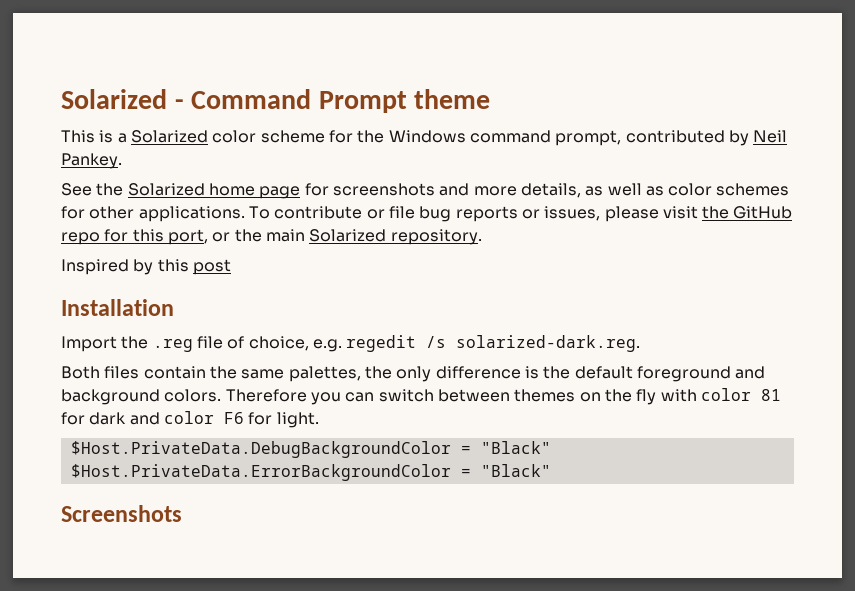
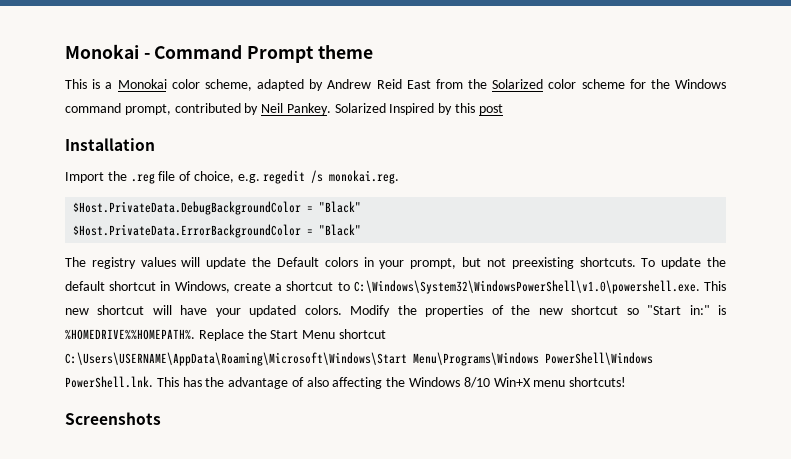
[61,89,167,109] Solarized -> [65,44,139,59] Monokai
(127, 138) none -> [117,79,488,91] Monokai color scheme, adapted by Andrew Reid East from the
[61,183,790,199] [61,206,793,222] [61,229,482,245] // See the Solarized home page for screenshots and more details, as well as color schemes for other applications. To contribute or file bug reports or issues, please visit the GitHub repo for this port, or the main Solarized repository. // -> [334,103,386,113] Solarized
[456,335,641,352] [61,366,766,382] [61,388,781,405] [61,411,319,428] solarized-dark.reg. // Both files contain the same palettes, the only difference is the default foreground and background colors. Therefore you can switch between themes on the fly with color 81 for dark and color F6 for light. -> [329,170,400,184] monokai.reg.
(551, 470) none -> [65,257,727,269] [65,280,726,294] [65,305,727,317] [65,329,386,341] [65,352,653,366] [65,376,627,389] // The registry values will update the Default colors in your prompt, but not preexisting shortcuts. To update the default shortcut in Windows, create a shortcut to C:\Windows\System32\WindowsPowerShell\v1.0\powershell.exe. This new shortcut will have your updated colors. Modify the properties of the new shortcut so "Start in:" is %HOMEDRIVE%%HOMEPATH%. Replace the Start Menu shortcut C:\Users\USERNAME\AppData\Roaming\Microsoft\Windows\Start Menu\Programs\Windows PowerShell\Windows PowerShell.lnk. This has the advantage of also affecting the Windows 8/10 Win+X menu shortcuts!

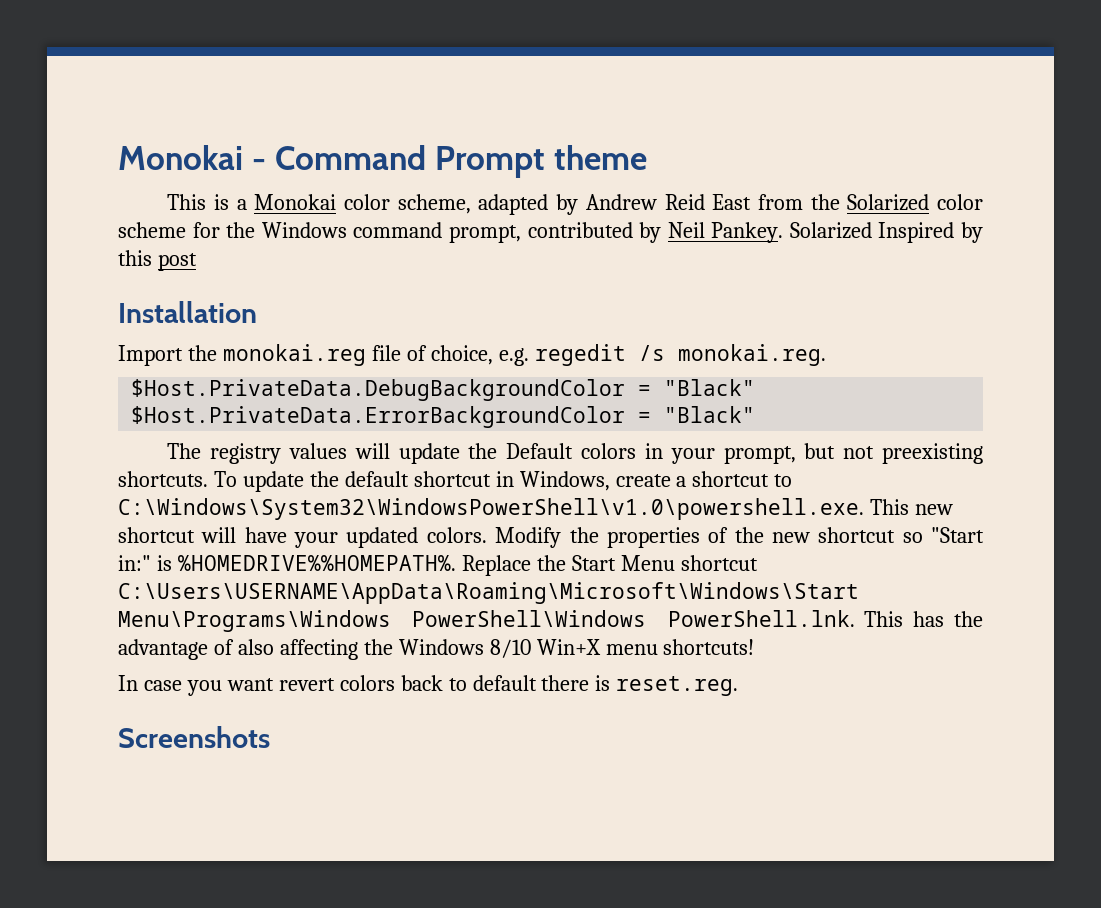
[130,173,155,184] .reg -> [222,344,366,366] monokai.reg
(627, 382) none -> [118,675,739,696] // In case you want revert colors back to default there is reset.reg.

